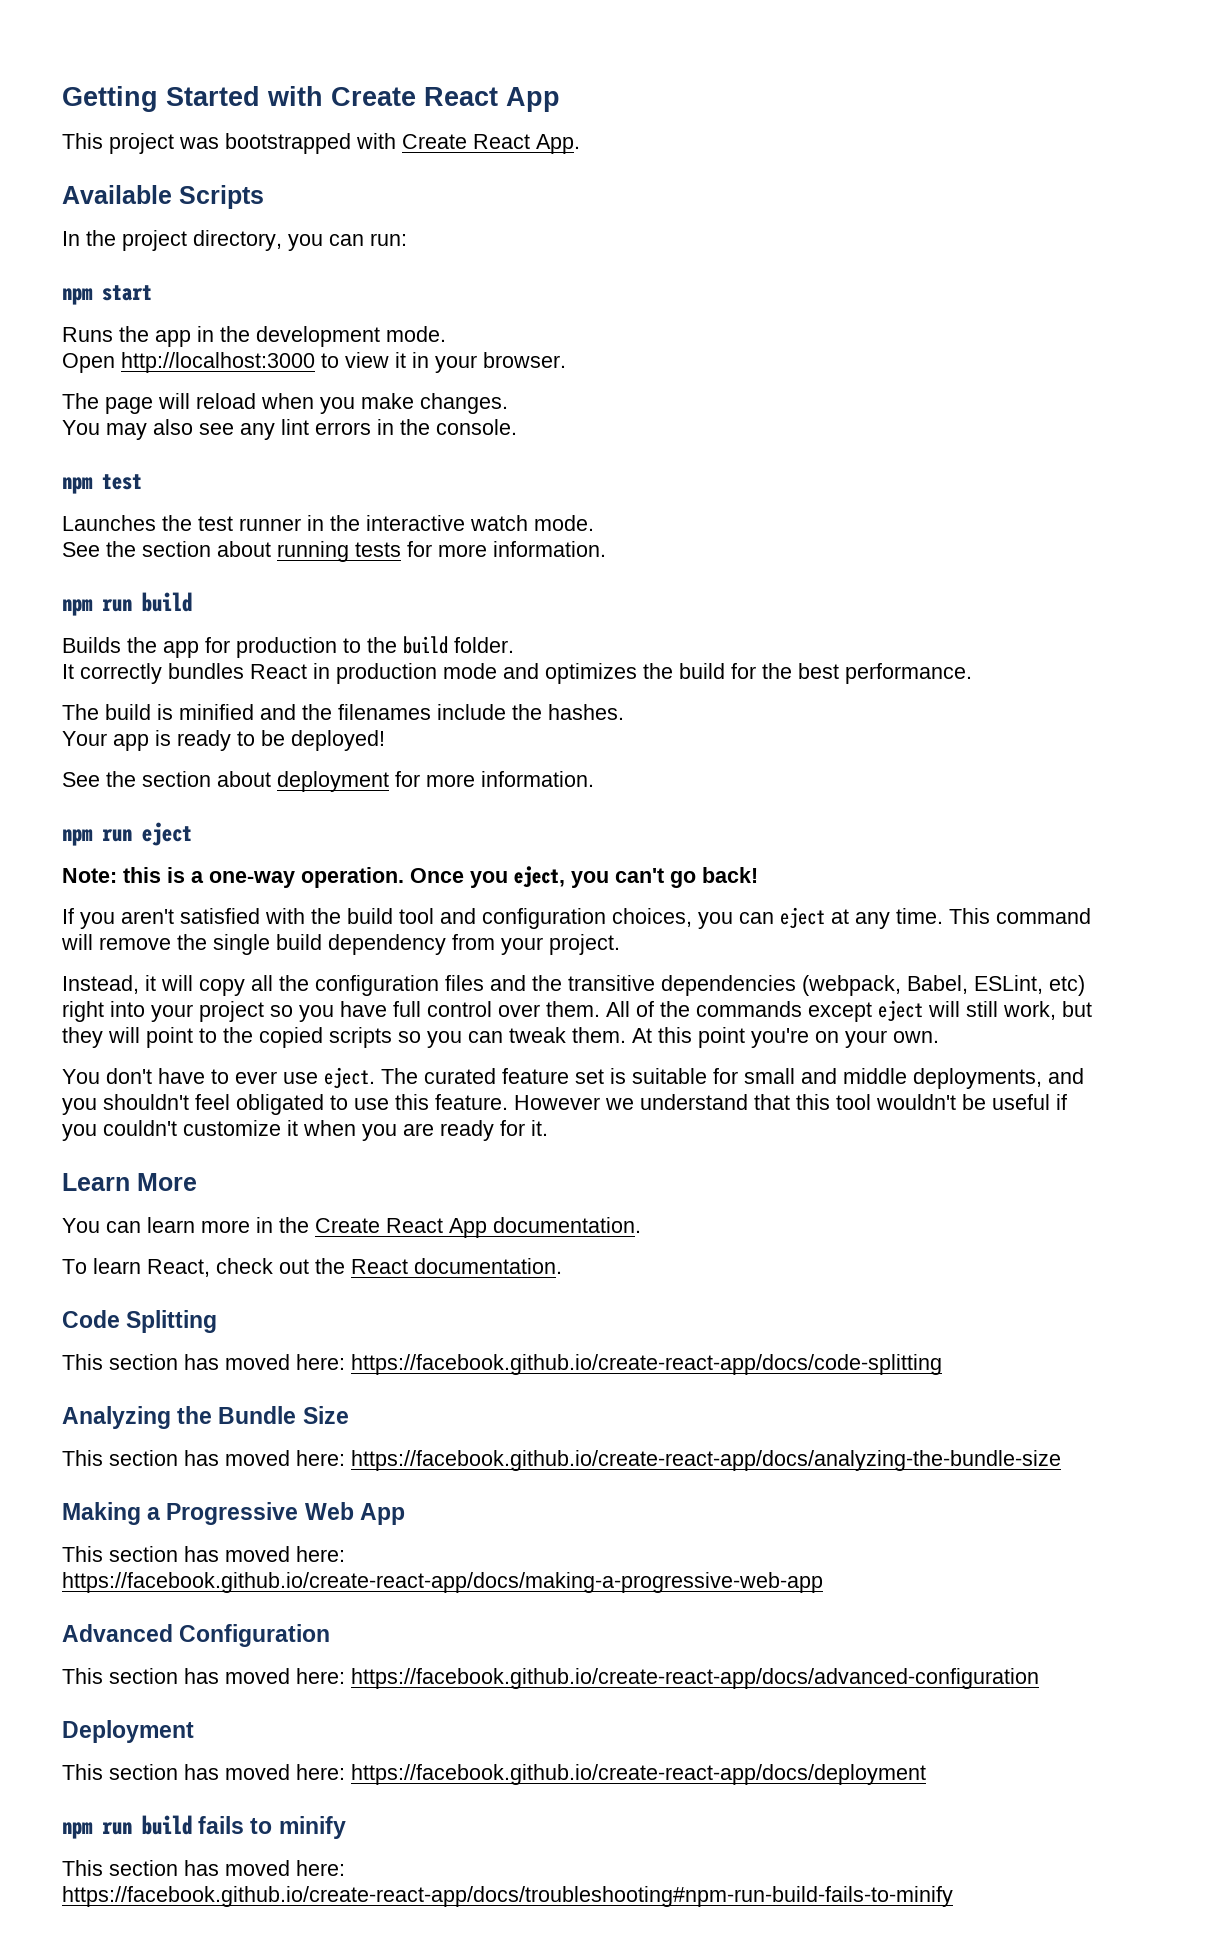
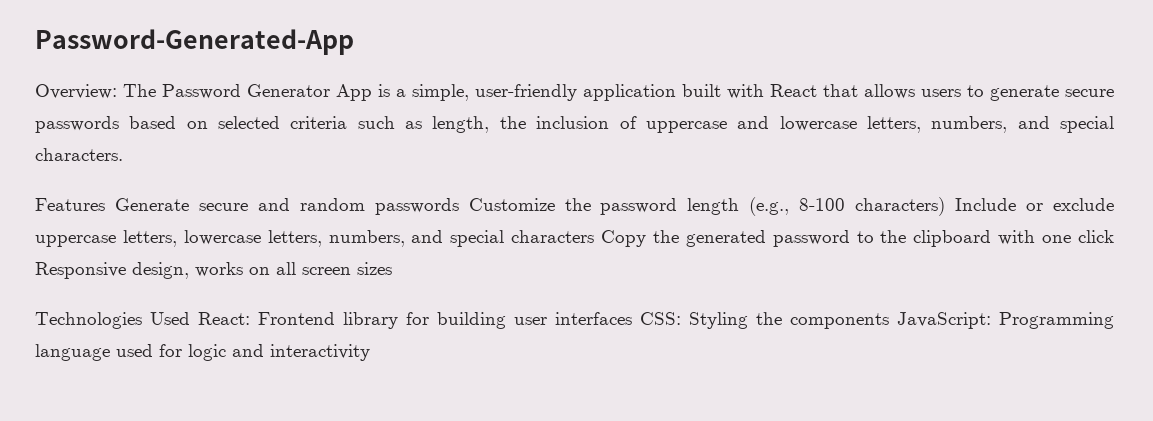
[62,86,560,112] [62,133,580,154] [62,185,264,209] [62,230,407,251] [62,285,152,305] [62,326,446,347] [62,352,566,373] [62,393,508,414] [62,419,517,440] [62,474,142,494] [62,515,594,531] [62,541,606,562] [62,592,192,616] [62,636,514,658] [62,663,972,684] [62,704,624,720] [62,730,385,751] [62,771,594,792] [62,822,192,846] [62,866,758,888] [62,907,1091,929] [61,934,620,955] [62,975,1085,996] [62,1000,1092,1022] [62,1027,939,1048] [62,1067,1084,1089] [62,1094,1067,1115] [62,1120,548,1141] [62,1173,197,1191] [62,1217,641,1238] [62,1258,562,1277] [62,1310,218,1333] [62,1354,942,1375] [62,1406,349,1429] [62,1450,1061,1471] [62,1502,405,1525] [62,1546,345,1562] [62,1572,823,1593] [62,1624,331,1647] [62,1668,1039,1689] [62,1720,194,1743] [62,1764,926,1785] [62,1815,346,1839] [62,1860,345,1876] [62,1886,953,1907] Getting Started with Create React App // This project was bootstrapped with Create React App. // Available Scripts // In the project directory, you can run: // npm start // Runs the app in the development mode. // Open http://localhost:3000 to view it in your browser. // The page will reload when you make changes. // You may also see any lint errors in the console. // npm test // Launches the test runner in the interactive watch mode. // See the section about running tests for more information. // npm run build // Builds the app for production to the build folder. // It correctly bundles React in production mode and optimizes the build for the best performance. // The build is minified and the filenames include the hashes. // Your app is ready to be deployed! // See the section about deployment for more information. // npm run eject // Note: this is a one-way operation. Once you eject, you can't go back! // If you aren't satisfied with the build tool and configuration choices, you can eject at any time. This command will remove the single build dependency from your project. // Instead, it will copy all the configuration files and the transitive dependencies (webpack, Babel, ESLint, etc) right into your project so you have full control over them. All of the commands except eject will still work, but they will point to the copied scripts so you can tweak them. At this point you're on your own. // You don't have to ever use eject. The curated feature set is suitable for small and middle deployments, and you shouldn't feel obligated to use this feature. However we understand that this tool wouldn't be useful if you couldn't customize it when you are ready for it. // Learn More // You can learn more in the Create React App documentation. // To learn React, check out the React documentation. // Code Splitting // This section has moved here: https://facebook.github.io/create-react-app/docs/code-splitting // Analyzing the Bundle Size // This section has moved here: https://facebook.github.io/create-react-app/docs/analyzing-the-bundle-size // Making a Progressive Web App // This section has moved here: https://facebook.github.io/create-react-app/docs/making-a-progressive-web-app // Advanced Configuration // This section has moved here: https://facebook.github.io/create-react-app/docs/advanced-configuration // Deployment // This section has moved here: https://facebook.github.io/create-react-app/docs/deployment // npm run build fails to minify // This section has moved here: https://facebook.github.io/create-react-app/docs/troubleshooting#npm-run-build-fails-to-minify -> [35,29,354,55] [35,84,1114,101] [35,116,1115,133] [35,148,123,161] [35,197,1114,216] [35,230,1114,247] [35,262,392,279] [35,312,1114,329] [35,344,370,361] Password-Generated-App // Overview: The Password Generator App is a simple, user-friendly application built with React that allows users to generate secure passwords based on selected criteria such as length, the inclusion of uppercase and lowercase letters, numbers, and special characters. // Features Generate secure and random passwords Customize the password length (e.g., 8-100 characters) Include or exclude uppercase letters, lowercase letters, numbers, and special characters Copy the generated password to the clipboard with one click Responsive design, works on all screen sizes // Technologies Used React: Frontend library for building user interfaces CSS: Styling the components JavaScript: Programming language used for logic and interactivity

